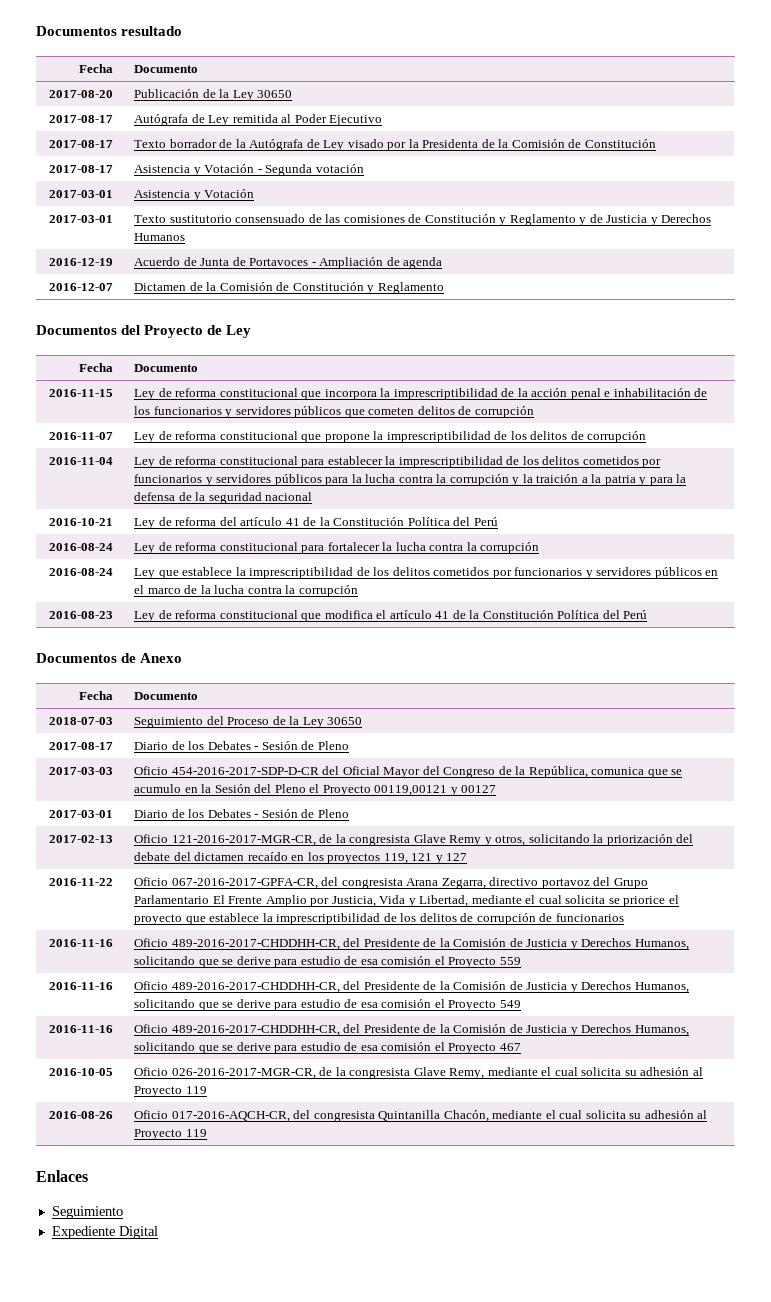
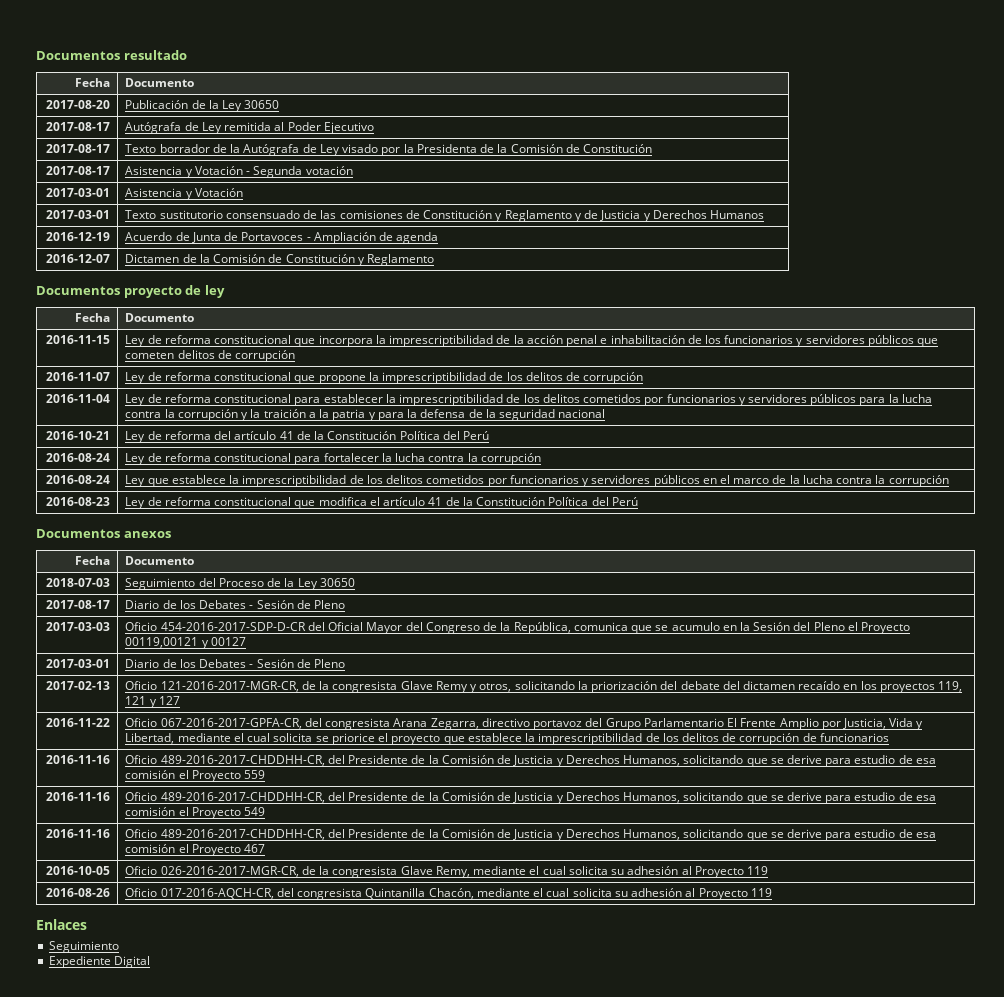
[121,325,252,338] del Proyecto de Ley -> [123,285,225,298] proyecto de ley
[121,653,183,663] de Anexo -> [123,531,171,538] anexos

